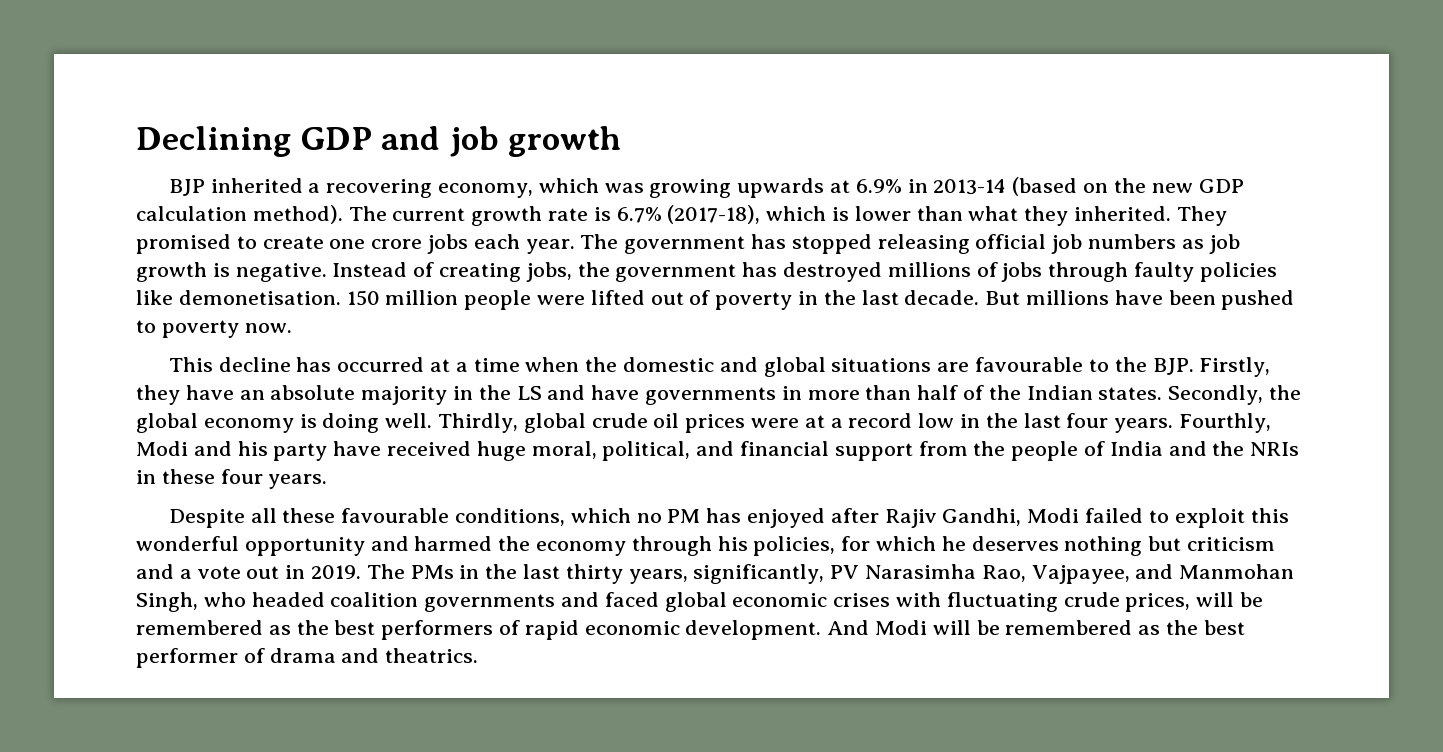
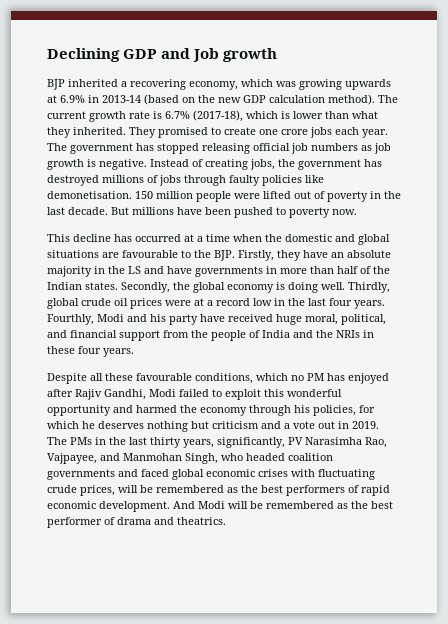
[449,126,499,157] job -> [193,48,220,62] Job

